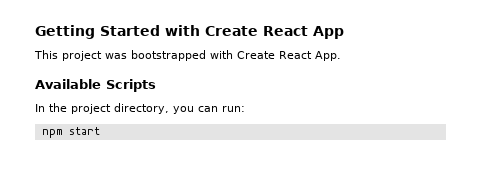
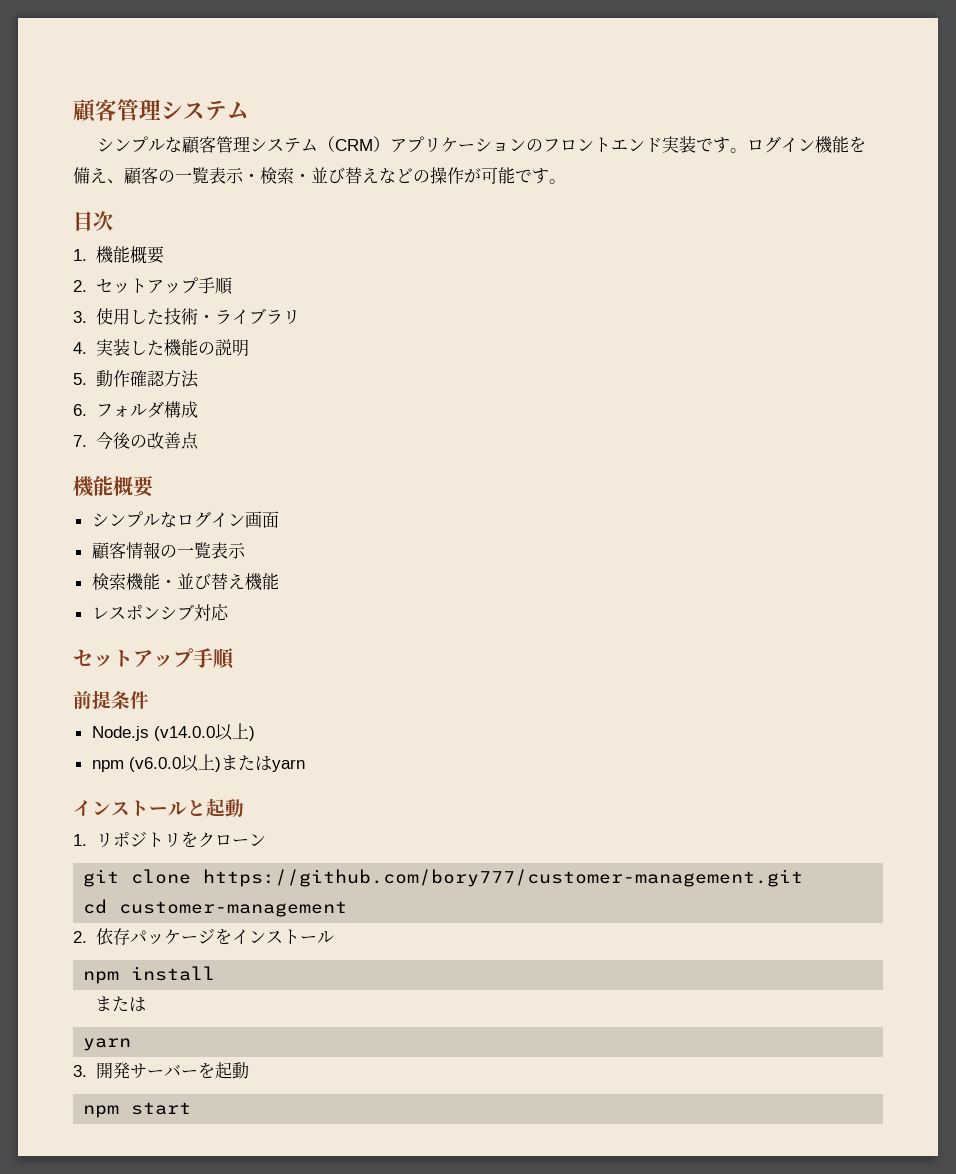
[35,25,344,39] [34,50,341,61] [35,79,156,92] [35,103,245,114] Getting Started with Create React App // This project was bootstrapped with Create React App. // Available Scripts // In the project directory, you can run: -> [73,99,249,122] [97,136,867,154] [73,167,566,185] [73,211,113,231] [73,246,164,264] [73,277,233,295] [73,308,300,325] [73,339,249,357] [73,370,199,388] [73,401,198,418] [73,431,199,450] [73,476,154,497] [91,511,279,528] [91,542,246,560] [91,573,279,590] [91,604,229,621] [73,648,234,669] [73,690,149,709] [91,723,255,741] [91,754,305,772] [73,798,244,818] [73,831,266,848] [83,869,804,887] [83,899,348,917] [73,928,334,945] [83,966,216,984] [95,996,147,1012] [83,1038,132,1051] [73,1062,249,1079] 顧客管理システム // シンプルな顧客管理システム（CRM）アプリケーションのフロントエンド実装です。ログイン機能を備え、顧客の一覧表示・検索・並び替えなどの操作が可能です。 // 目次 // 1.機能概要 // 2.セットアップ手順 // 3.使用した技術・ライブラリ // 4.実装した機能の説明 // 5.動作確認方法 // 6.フォルダ構成 // 7.今後の改善点 // 機能概要 // シンプルなログイン画面 // 顧客情報の一覧表示 // 検索機能・並び替え機能 // レスポンシブ対応 // セットアップ手順 // 前提条件 // Node.js (v14.0.0以上) // npm (v6.0.0以上)またはyarn // インストールと起動 // 1.リポジトリをクローン // git clone https://github.com/bory777/customer-management.git // cd customer-management // 2.依存パッケージをインストール // npm install // または // yarn // 3.開発サーバーを起動

